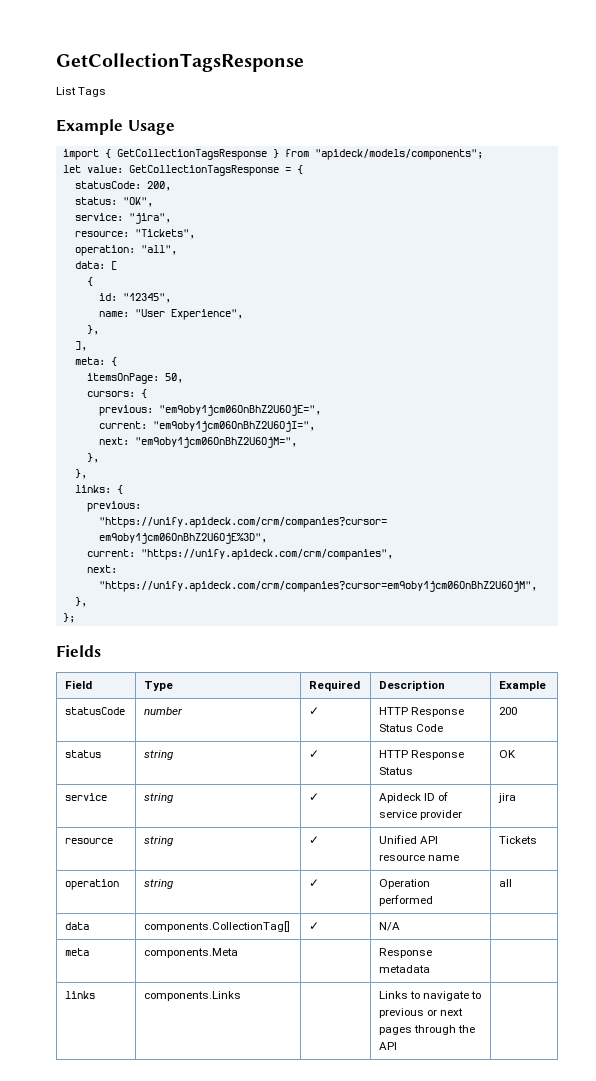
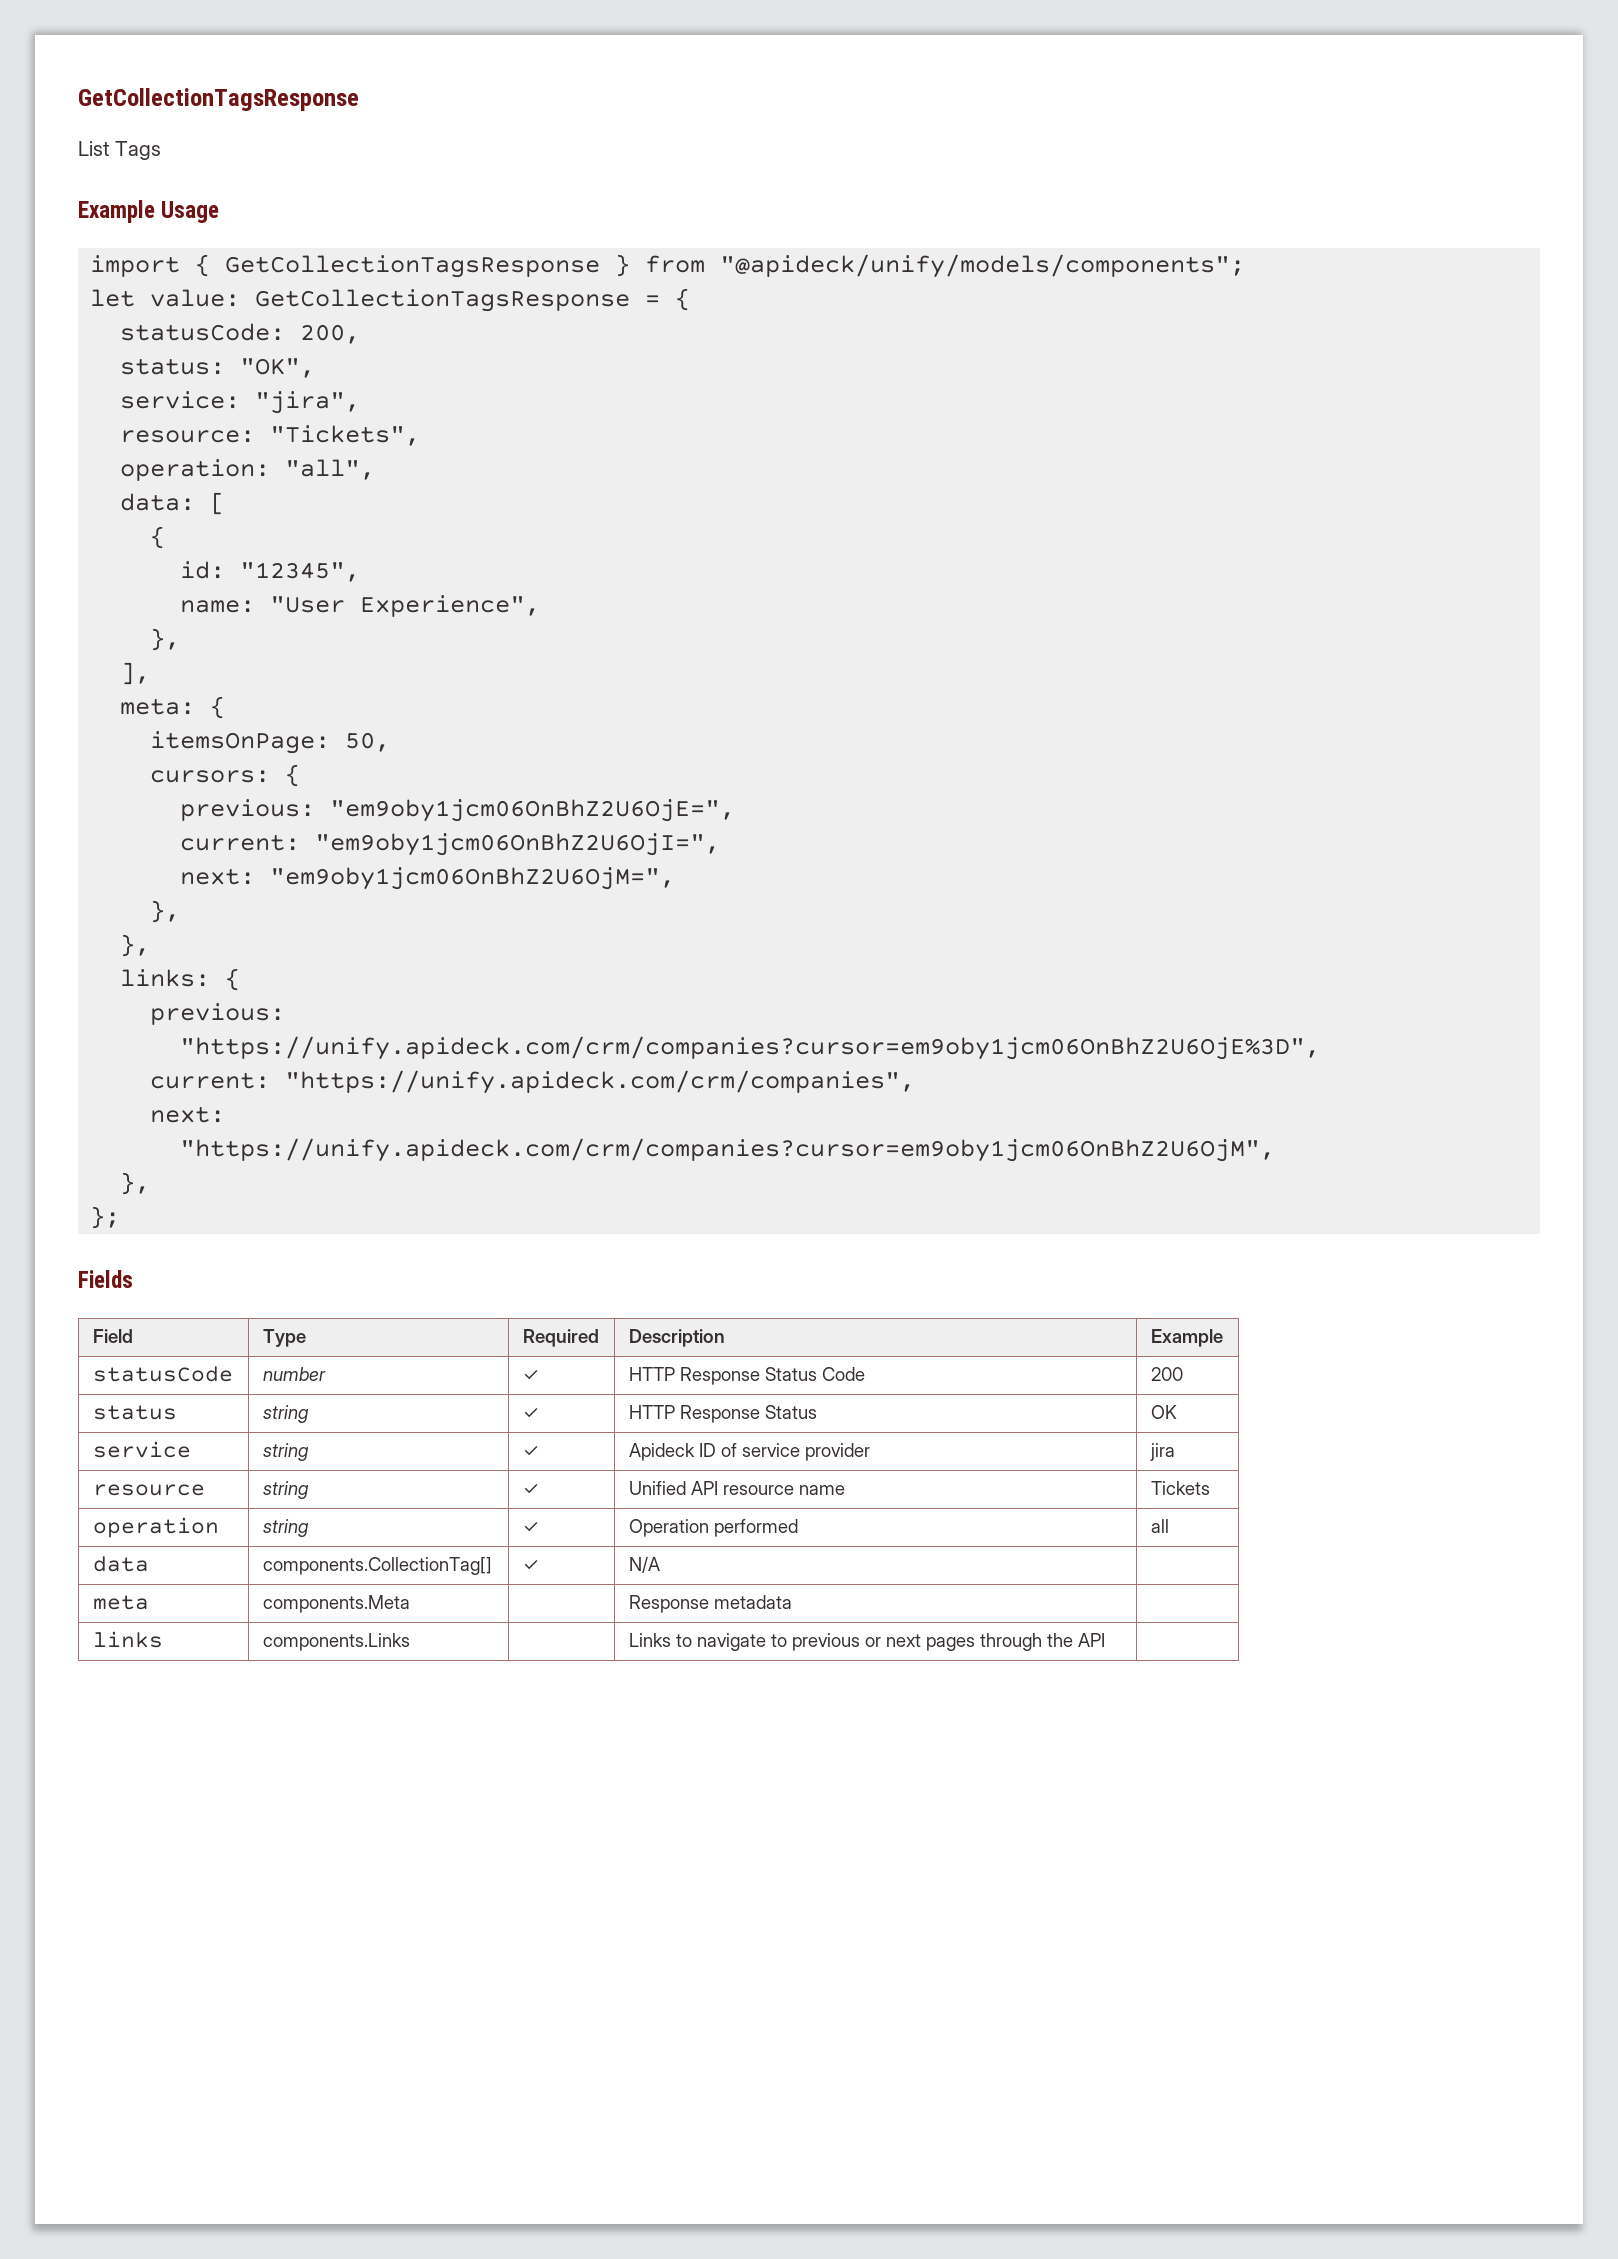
[314,149,483,160] "apideck/models/components"; -> [720,254,1246,278] "@apideck/unify/models/components";

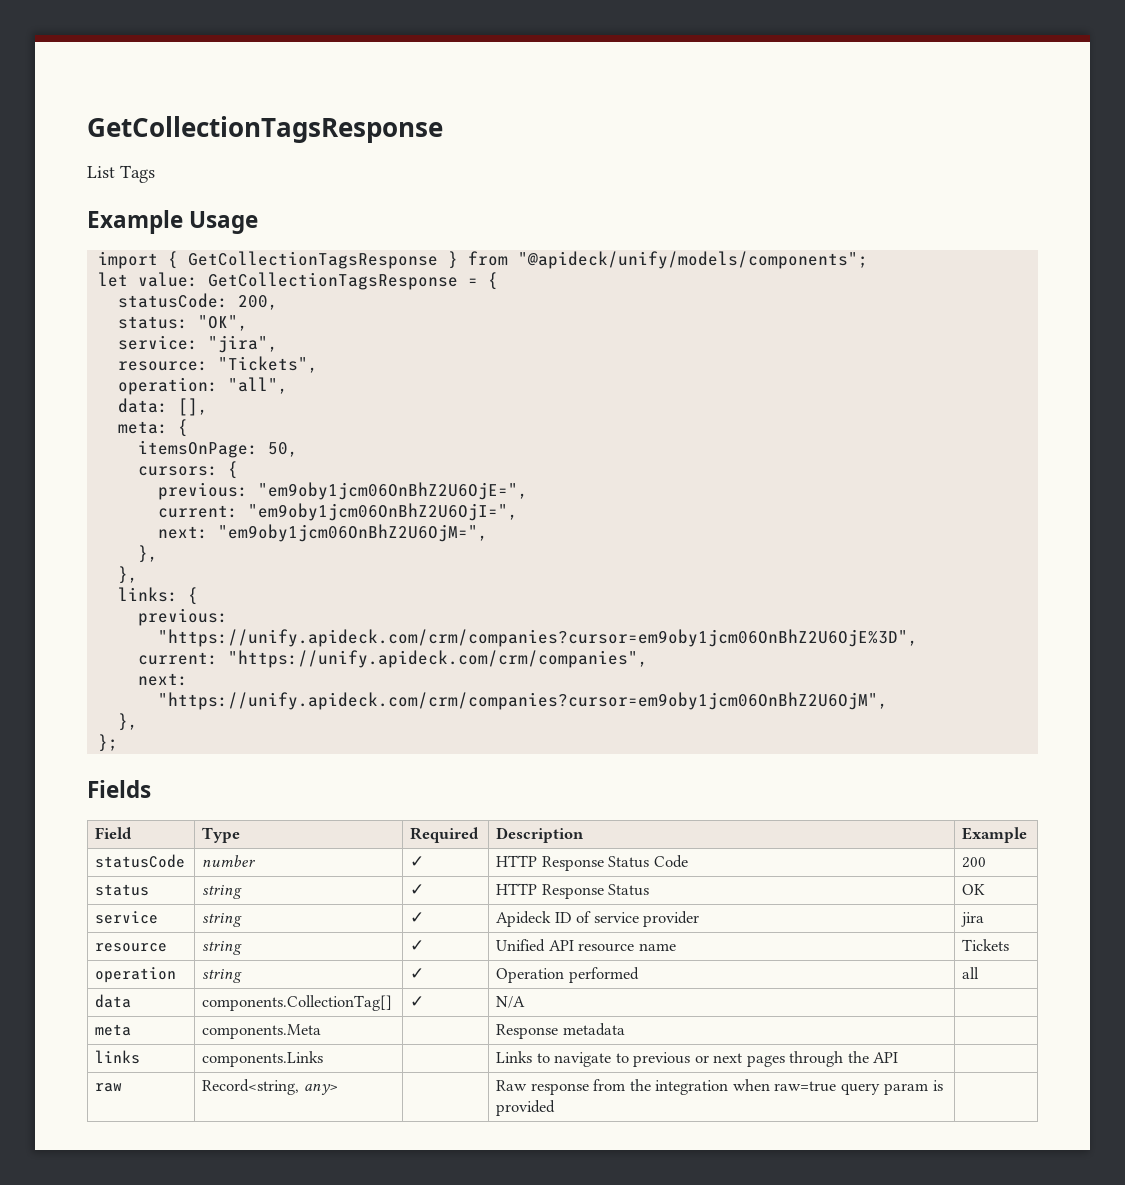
[210,492,226,515] [150,526,166,549] [180,561,361,582] [180,595,541,617] [150,628,181,651] [120,662,151,685] [ // { // id: "12345", // name: "User Experience", // }, // ], -> [178,398,209,416] [],
(1105, 1640) none -> [95,1083,123,1092] [202,1079,338,1095] [496,1079,943,1095] [496,1100,556,1116] // raw | Record<string, any> | | Raw response from the integration when raw=true query param is provided |

